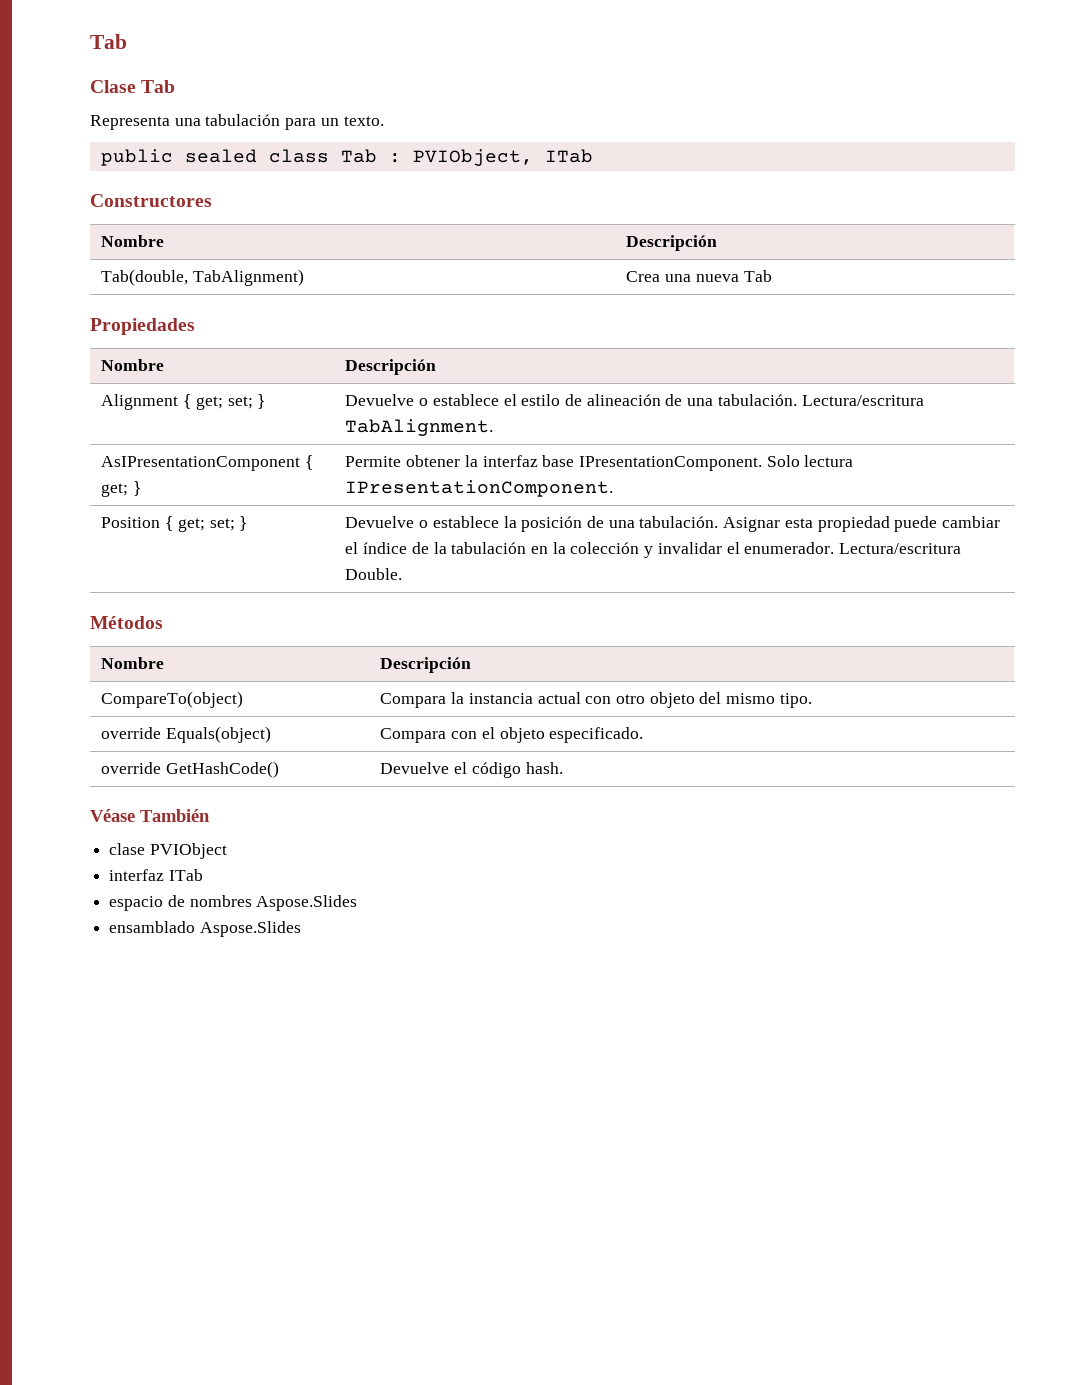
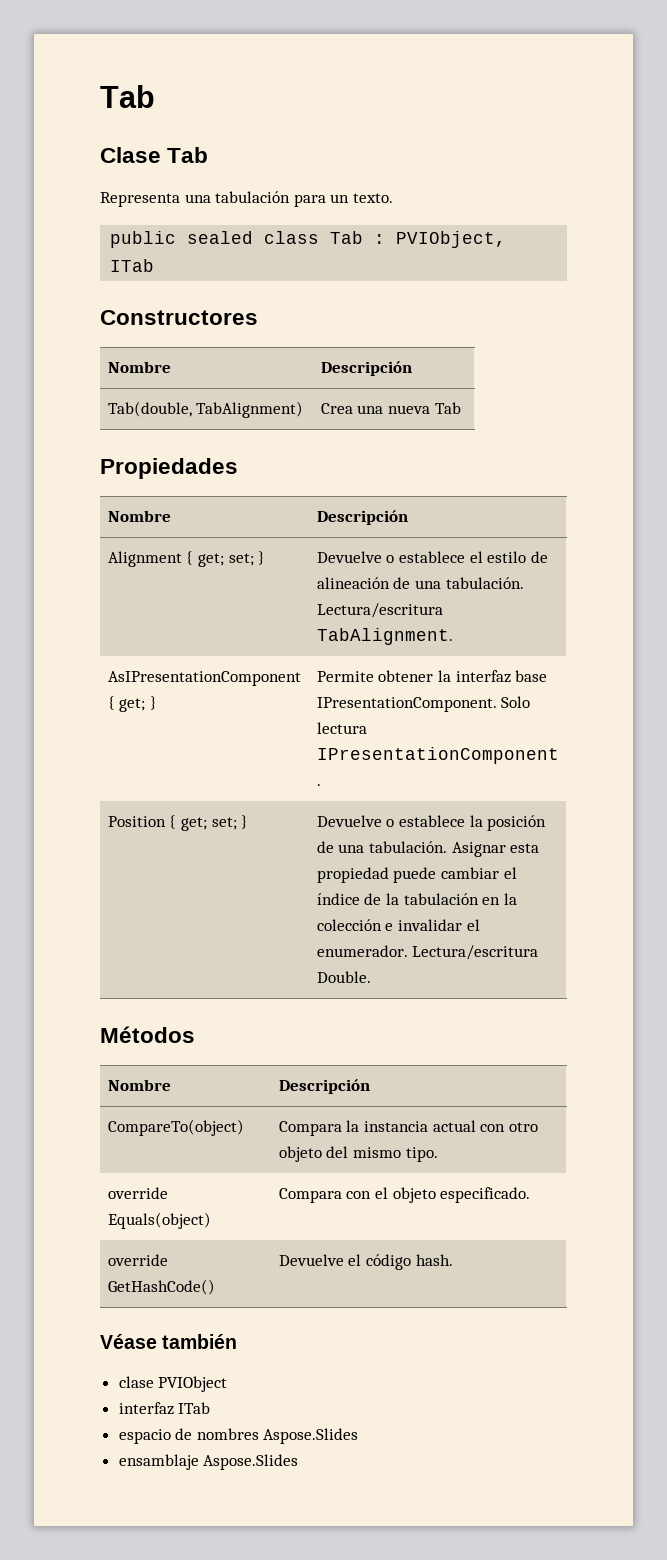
[644,546,654,558] y -> [385,923,394,931] e
[140,809,210,822] También -> [162,1334,238,1349] también
[109,921,196,933] ensamblado -> [118,1454,199,1470] ensamblaje

